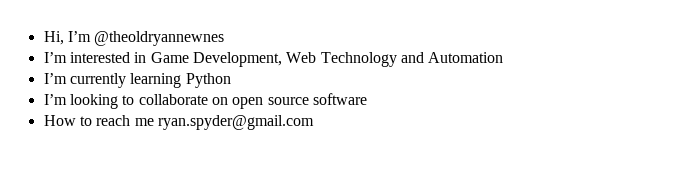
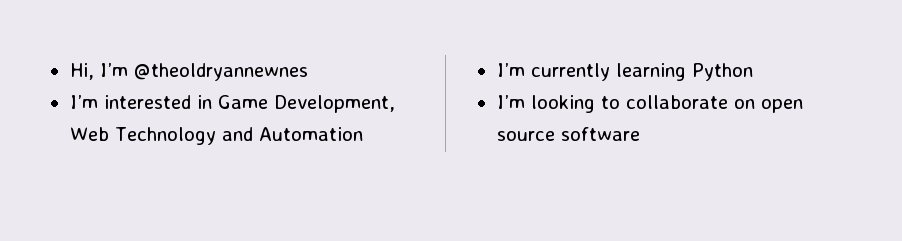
[43,115,314,130] // How to reach me ryan.spyder@gmail.com -> (640, 134) none

